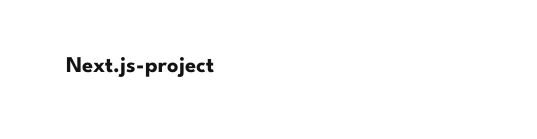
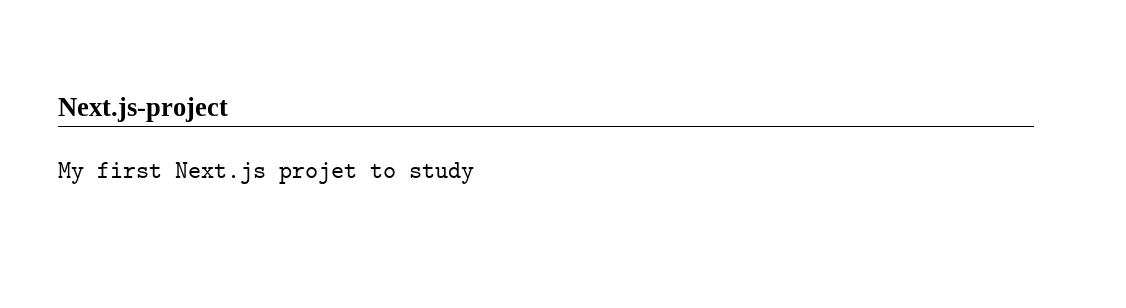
(214, 67) none -> [58,162,474,184] // My first Next.js projet to study

